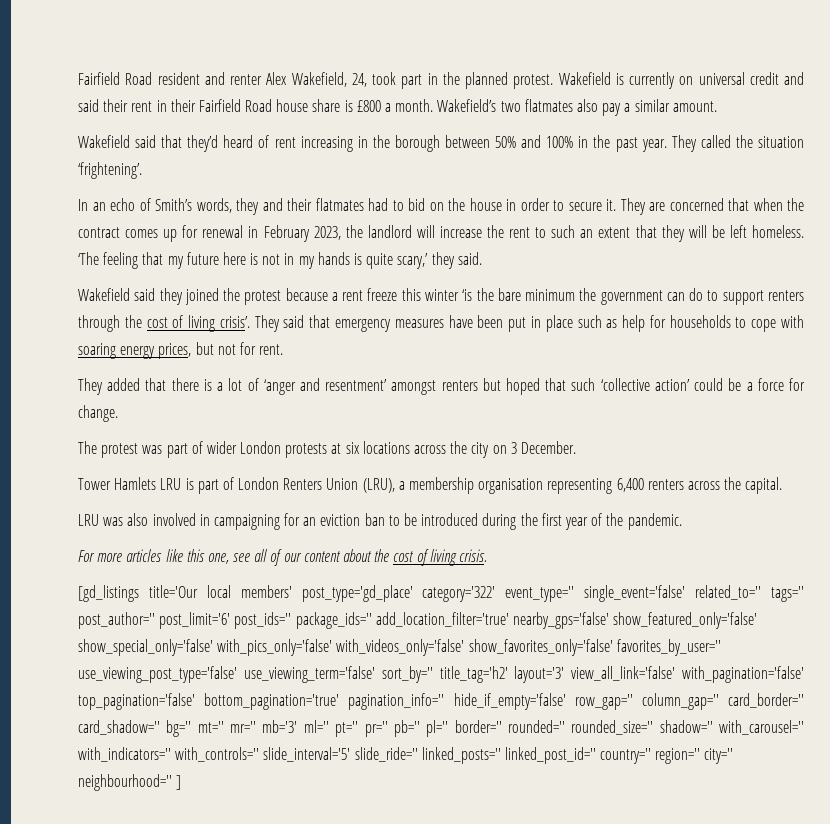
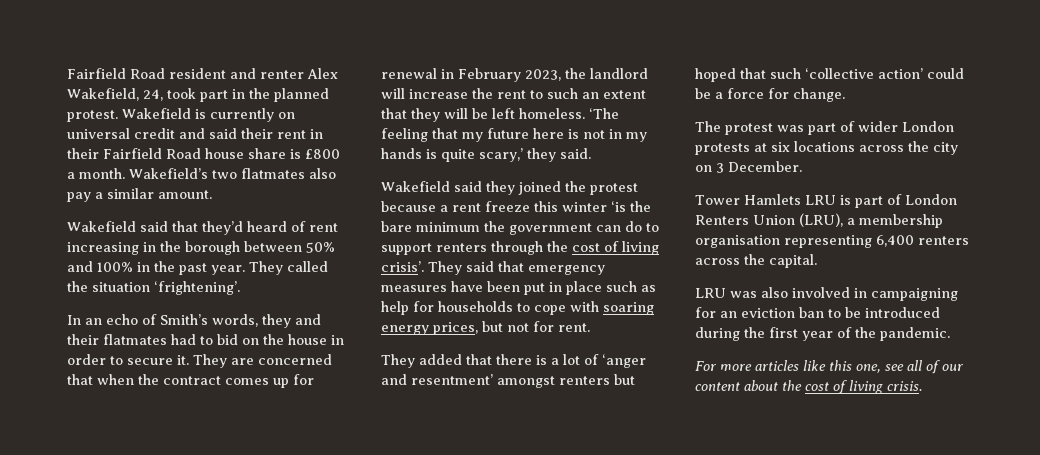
[78,585,805,602] [78,612,758,629] [78,639,721,656] [78,666,804,683] [78,693,804,710] [78,720,804,737] [78,747,734,764] [78,774,182,791] // [gd_listings title='Our local members' post_type='gd_place' category='322' event_type='' single_event='false' related_to='' tags='' post_author='' post_limit='6' post_ids='' package_ids='' add_location_filter='true' nearby_gps='false' show_featured_only='false' show_special_only='false' with_pics_only='false' with_videos_only='false' show_favorites_only='false' favorites_by_user='' use_viewing_post_type='false' use_viewing_term='false' sort_by='' title_tag='h2' layout='3' view_all_link='false' with_pagination='false' top_pagination='false' bottom_pagination='true' pagination_info='' hide_if_empty='false' row_gap='' column_gap='' card_border='' card_shadow='' bg='' mt='' mr='' mb='3' ml='' pt='' pr='' pb='' pl='' border='' rounded='' rounded_size='' shadow='' with_carousel='' with_indicators='' with_controls='' slide_interval='5' slide_ride='' linked_posts='' linked_post_id='' country='' region='' city='' neighbourhood='' ] -> (922, 386) none

